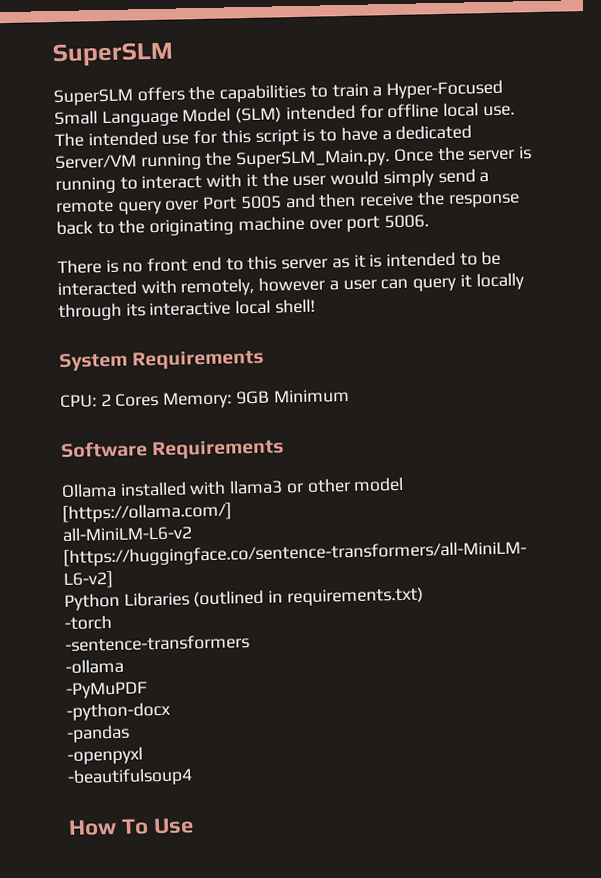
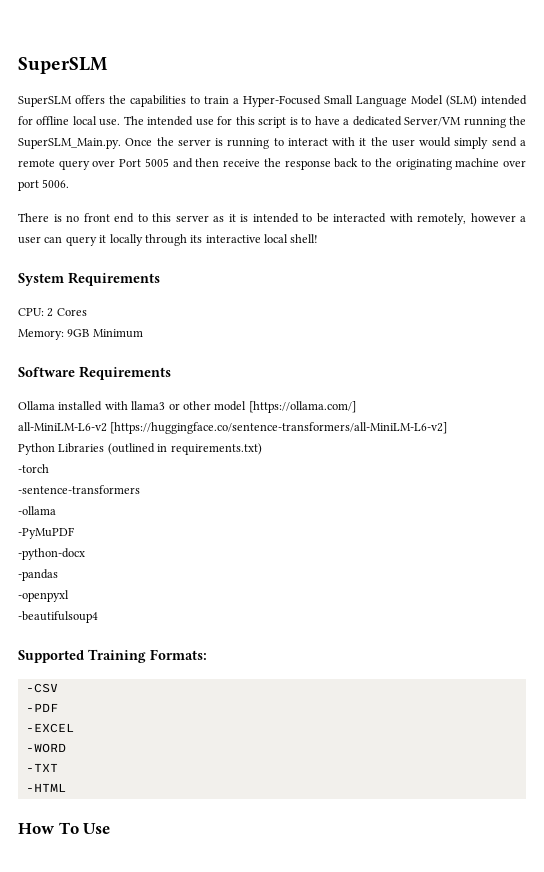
(160, 399) none -> (87, 312) //
(193, 777) none -> [18,649,207,663] [25,683,58,693] [25,703,58,712] [25,723,74,733] [25,743,66,753] [25,763,58,772] [25,783,66,792] // Supported Training Formats: // -CSV // -PDF // -EXCEL // -WORD // -TXT // -HTML

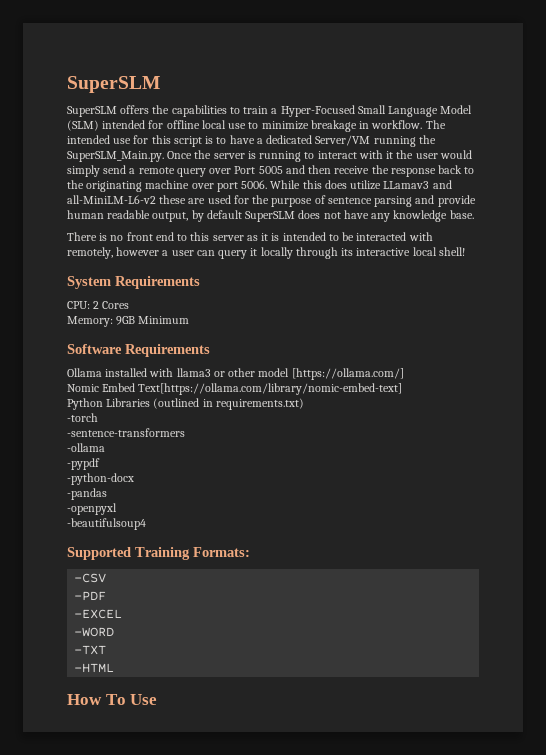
[99,119,121,126] use. -> [228,120,423,132] use to minimize breakage in workflow.
(70, 183) none -> [270,180,452,190] [67,195,476,207] [67,210,474,222] While this does utilize LLamav3 and all-MiniLM-L6-v2 these are used for the purpose of sentence parsing and provide human readable output, by default SuperSLM does not have any knowledge base.
[18,422,448,434] all-MiniLM-L6-v2 [https://huggingface.co/sentence-transformers/all-MiniLM-L6-v2] -> [67,383,403,395] Nomic Embed Text[https://ollama.com/library/nomic-embed-text]
[18,527,74,539] -PyMuPDF -> [67,458,100,470] -pypdf

